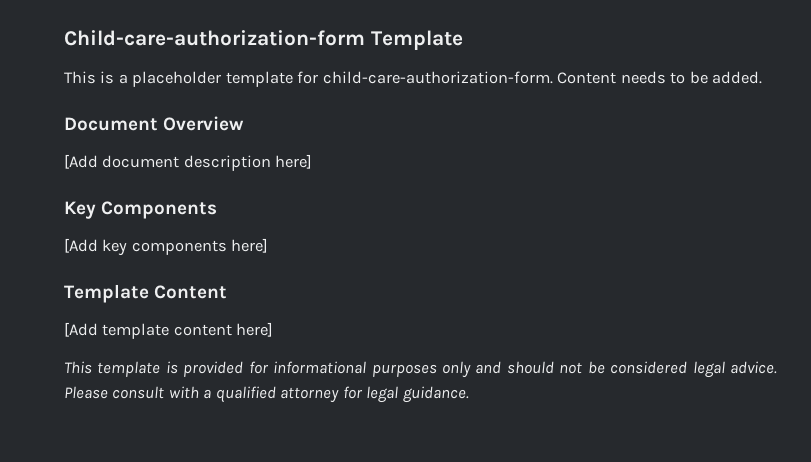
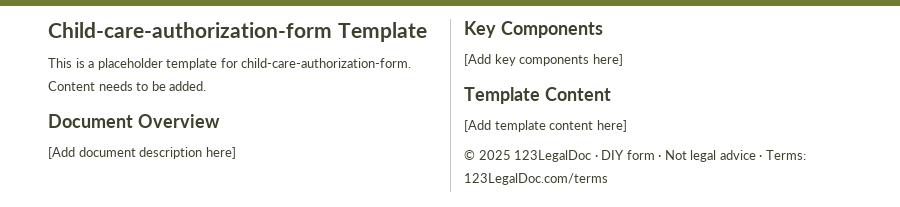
[64,361,778,378] [64,386,469,403] This template is provided for informational purposes only and should not be considered legal advice. Please consult with a qualified attorney for legal guidance. -> [464,150,806,162] [464,173,608,185] © 2025 123LegalDoc · DIY form · Not legal advice · Terms: 123LegalDoc.com/terms

